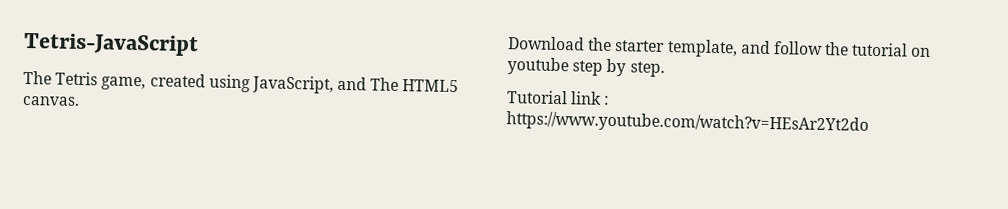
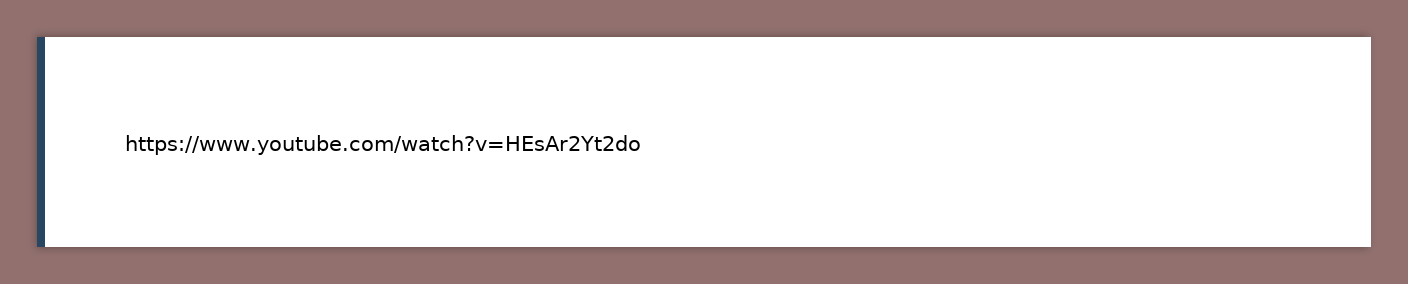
[23,32,199,57] [23,70,460,94] [22,95,80,106] [508,36,932,58] [507,57,665,78] [507,90,610,105] Tetris-JavaScript // The Tetris game, created using JavaScript, and The HTML5 canvas. // Download the starter template, and follow the tutorial on youtube step by step. // Tutorial link : -> (125, 145) none

